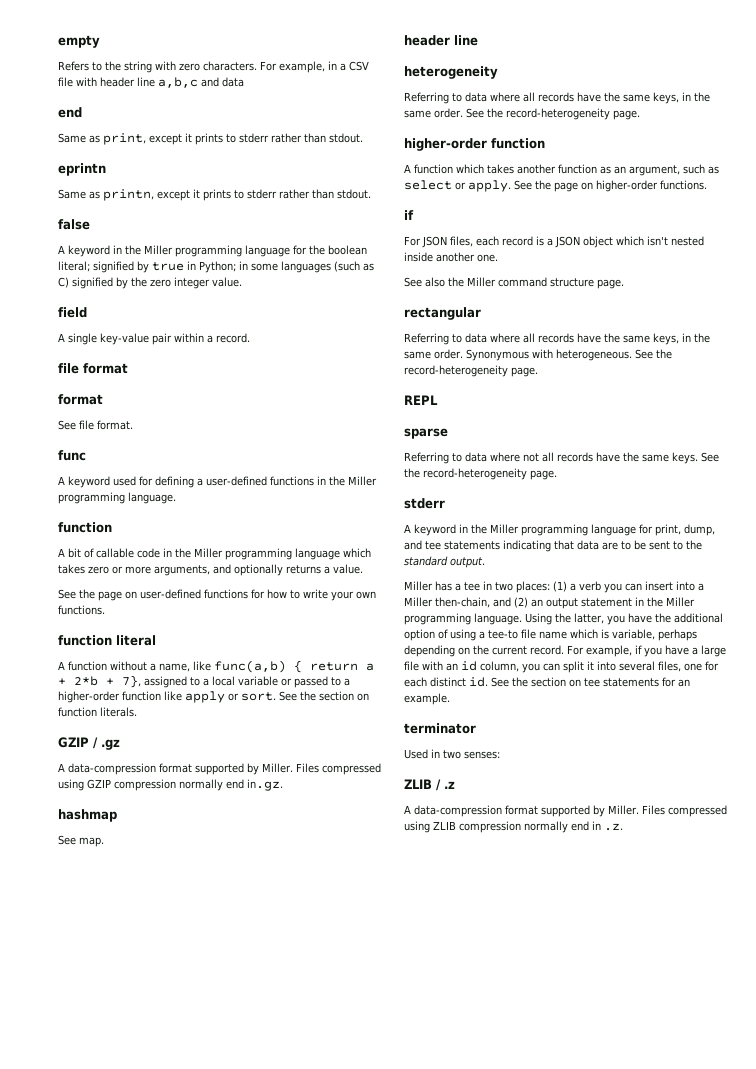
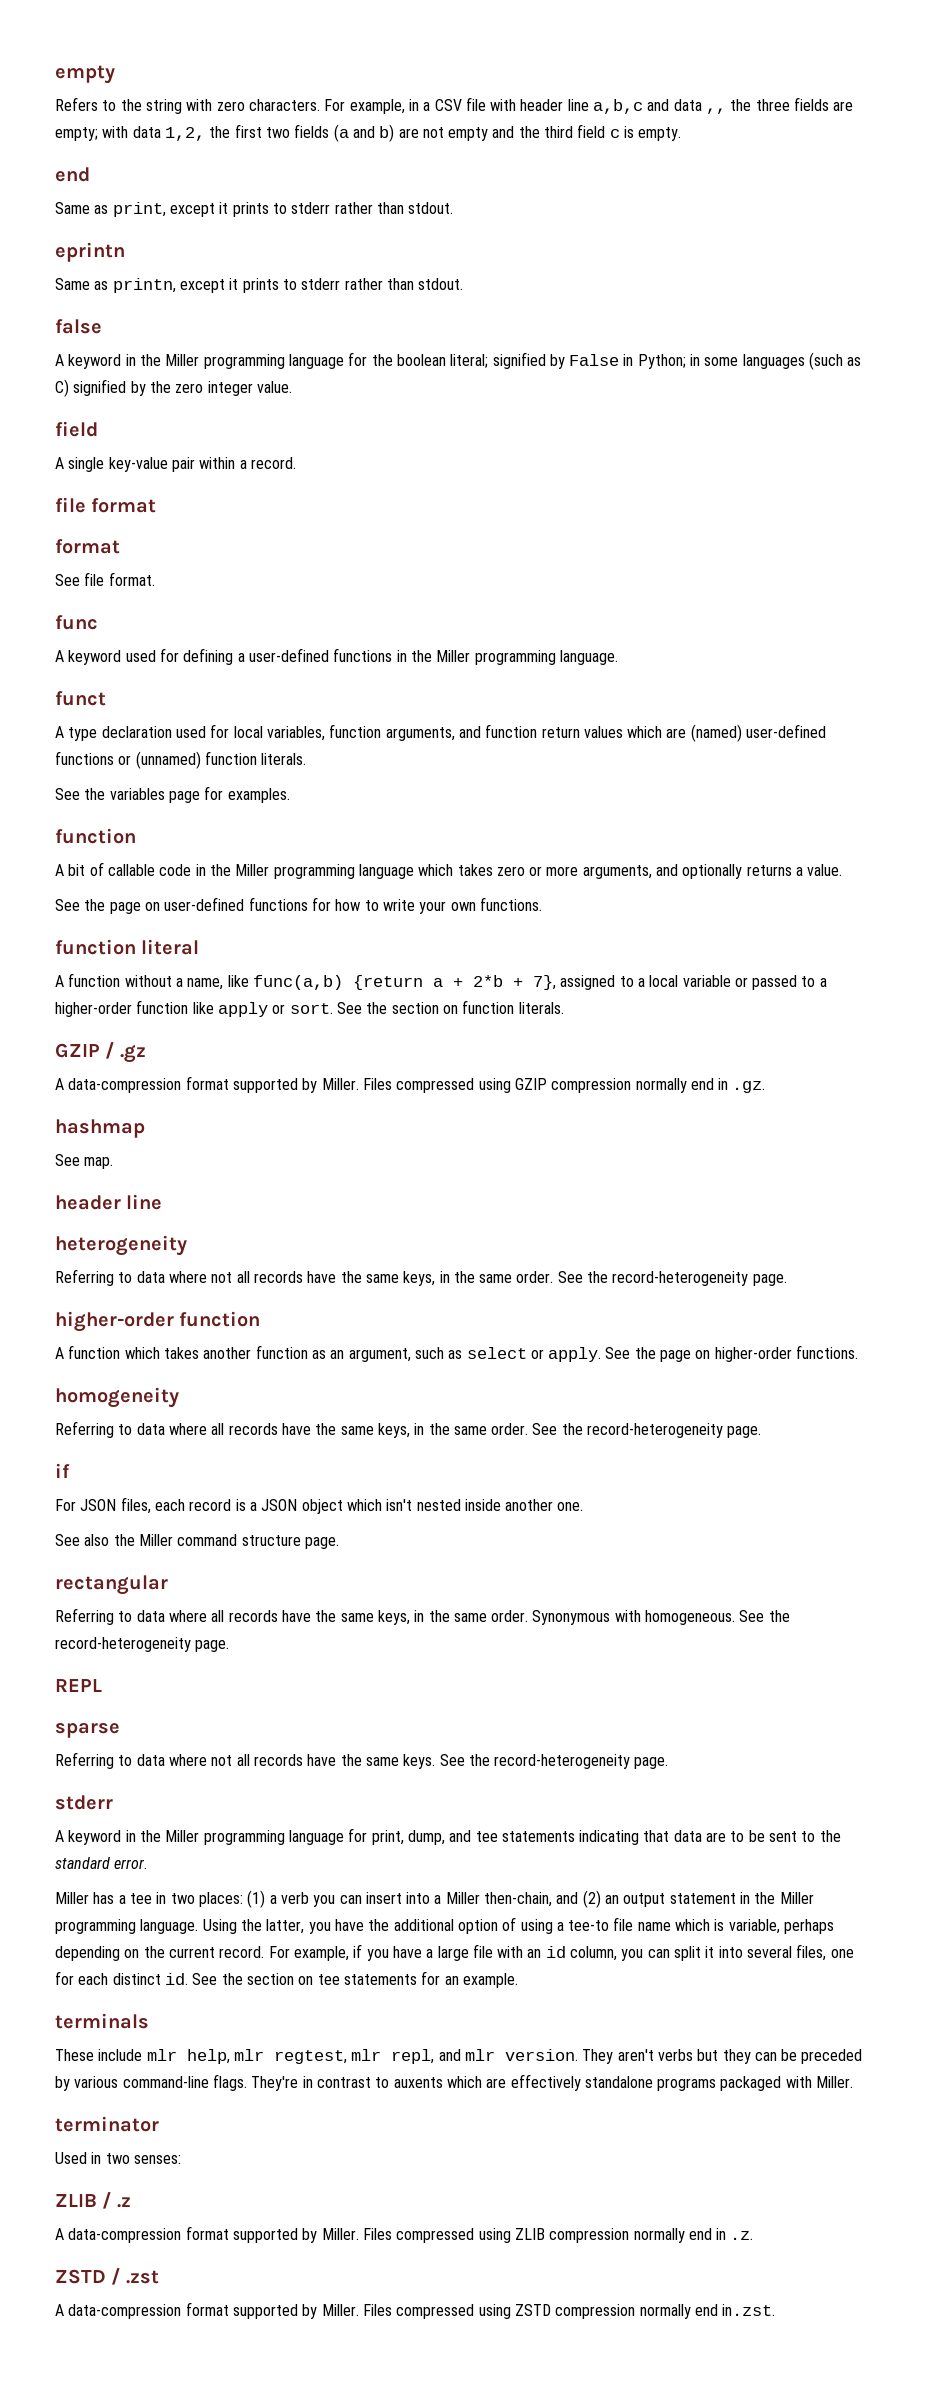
(244, 82) none -> [706,97,854,114] [55,124,682,142] ,, the three fields are empty; with data 1,2, the first two fields (a and b) are not empty and the third field c is empty.
[152,262,184,271] true -> [569,354,620,366] False
(176, 498) none -> [55,691,106,706] [55,724,827,742] [55,751,307,769] [55,786,290,803] // funct // A type declaration used for local variables, function arguments, and function return values which are (named) user-defined functions or (unnamed) function literals. // See the variables page for examples.
[294,660,358,673] { return -> [352,975,423,990] {return
[247,779,283,791] in.gz. -> [718,1078,766,1093] in .gz.
(520, 97) none -> [211,1272,233,1283] not
(707, 185) none -> [55,1387,179,1408] [55,1421,762,1438] // homogeneity // Referring to data where all records have the same keys, in the same order. See the record-heterogeneity page.
[556,349,632,361] heterogeneous. -> [645,1610,736,1625] homogeneous.
[450,557,485,568] output. -> [114,1859,148,1869] error.
(450, 699) none -> [55,2013,149,2029] [55,2049,863,2064] [55,2074,854,2091] // terminals // These include mlr help, mlr regtest, mlr repl, and mlr version. They aren't verbs but they can be preceded by various command-line flags. They're in contrast to auxents which are effectively standalone programs packaged with Miller.
(623, 827) none -> [55,2268,159,2285] [55,2302,776,2319] // ZSTD / .zst // A data-compression format supported by Miller. Files compressed using ZSTD compression normally end in.zst.

